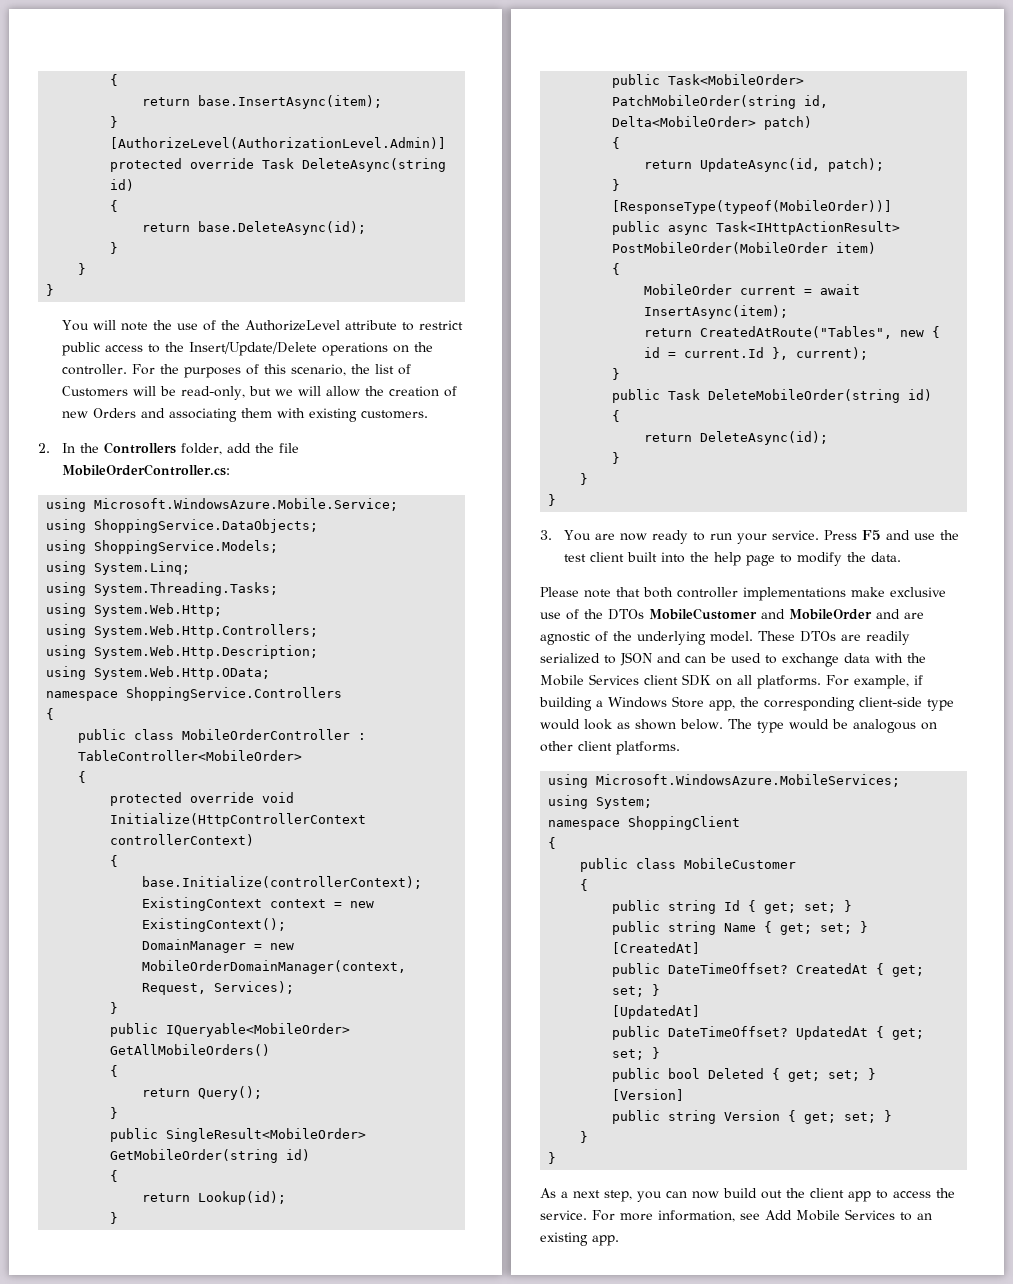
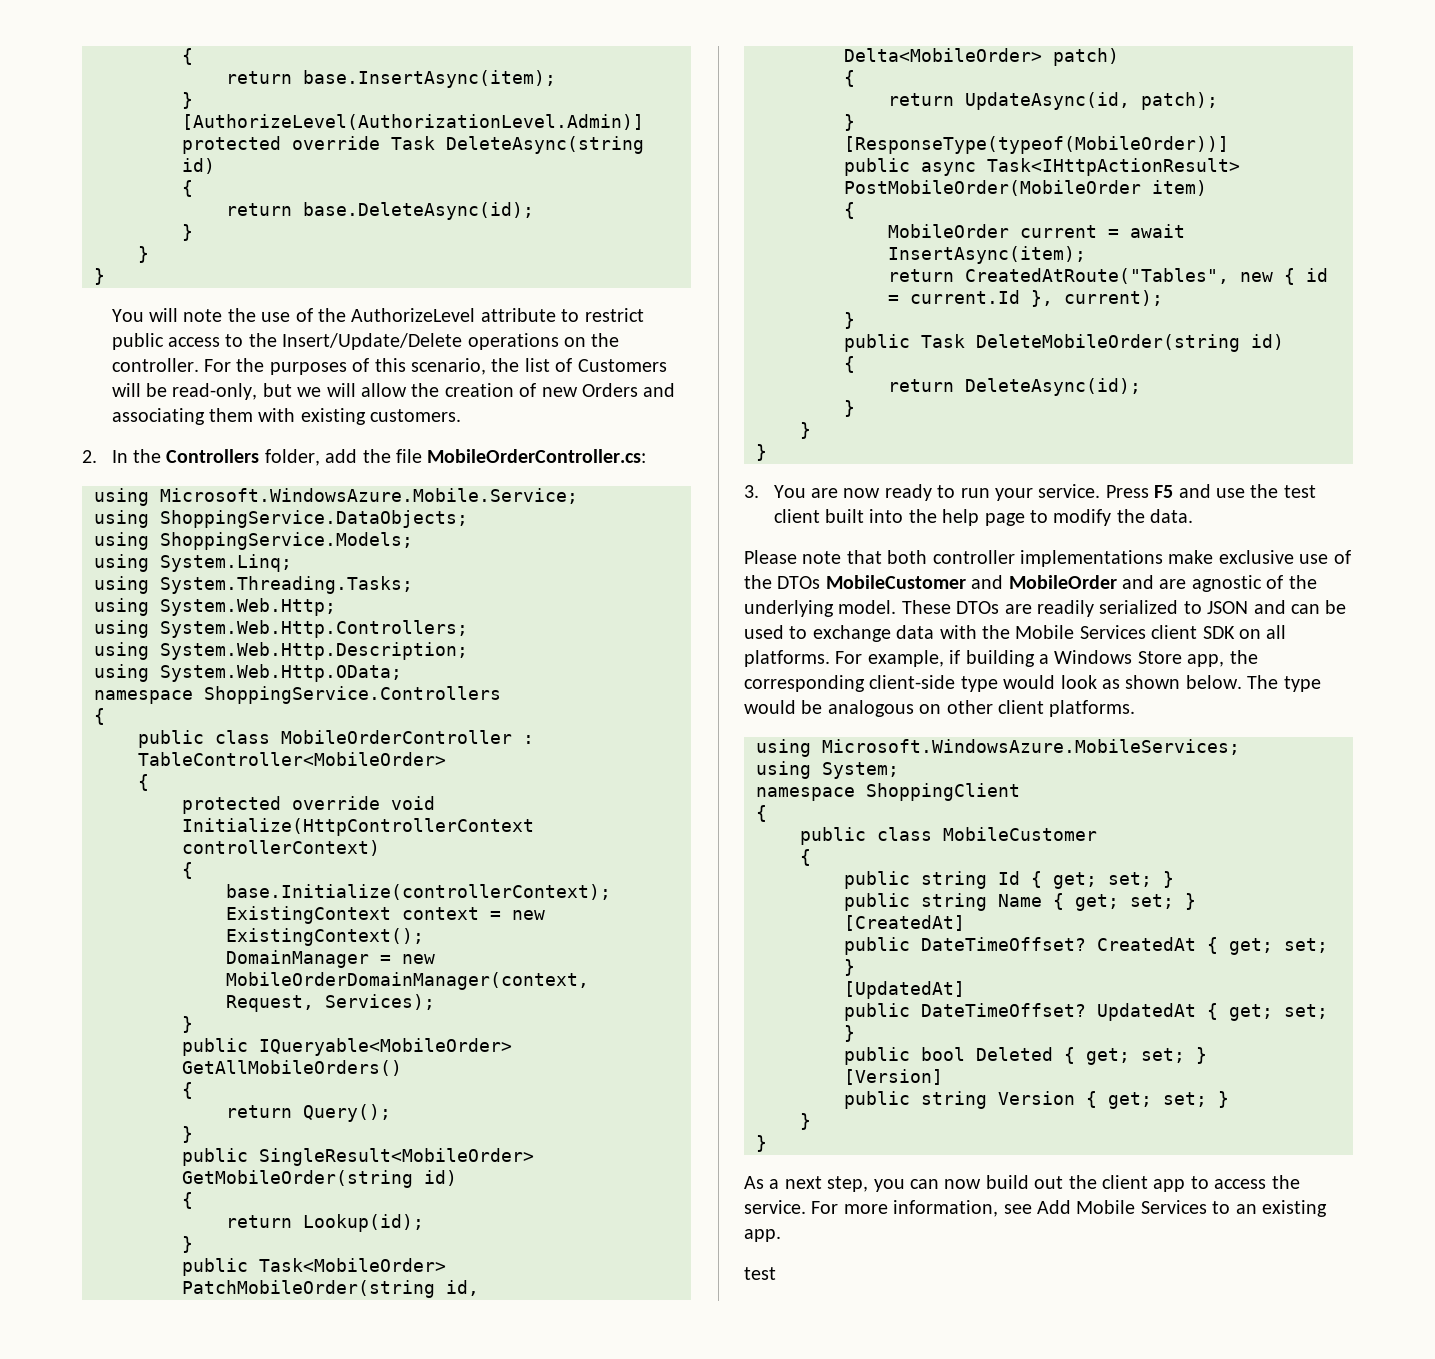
(619, 1240) none -> [744,1267,776,1280] // test

